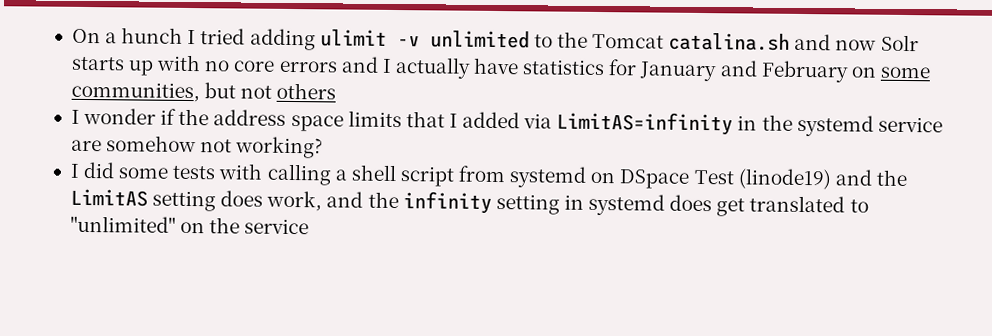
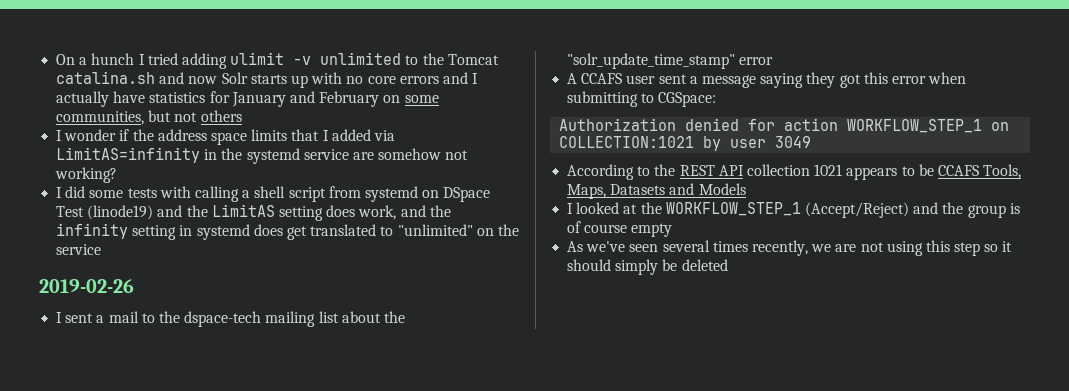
(310, 226) none -> [39,279,134,293] [56,311,405,327] [567,53,774,69] [567,72,967,88] [567,91,717,107] [559,118,1010,133] [559,136,812,151] [567,164,1022,180] [567,183,746,199] [567,202,1020,218] [567,221,673,237] [567,240,1013,256] [567,259,728,275] // 2019-02-26 // I sent a mail to the dspace-tech mailing list about the "solr_update_time_stamp" error // A CCAFS user sent a message saying they got this error when submitting to CGSpace: // Authorization denied for action WORKFLOW_STEP_1 on COLLECTION:1021 by user 3049 // According to the REST API collection 1021 appears to be CCAFS Tools, Maps, Datasets and Models // I looked at the WORKFLOW_STEP_1 (Accept/Reject) and the group is of course empty // As we've seen several times recently, we are not using this step so it should simply be deleted

